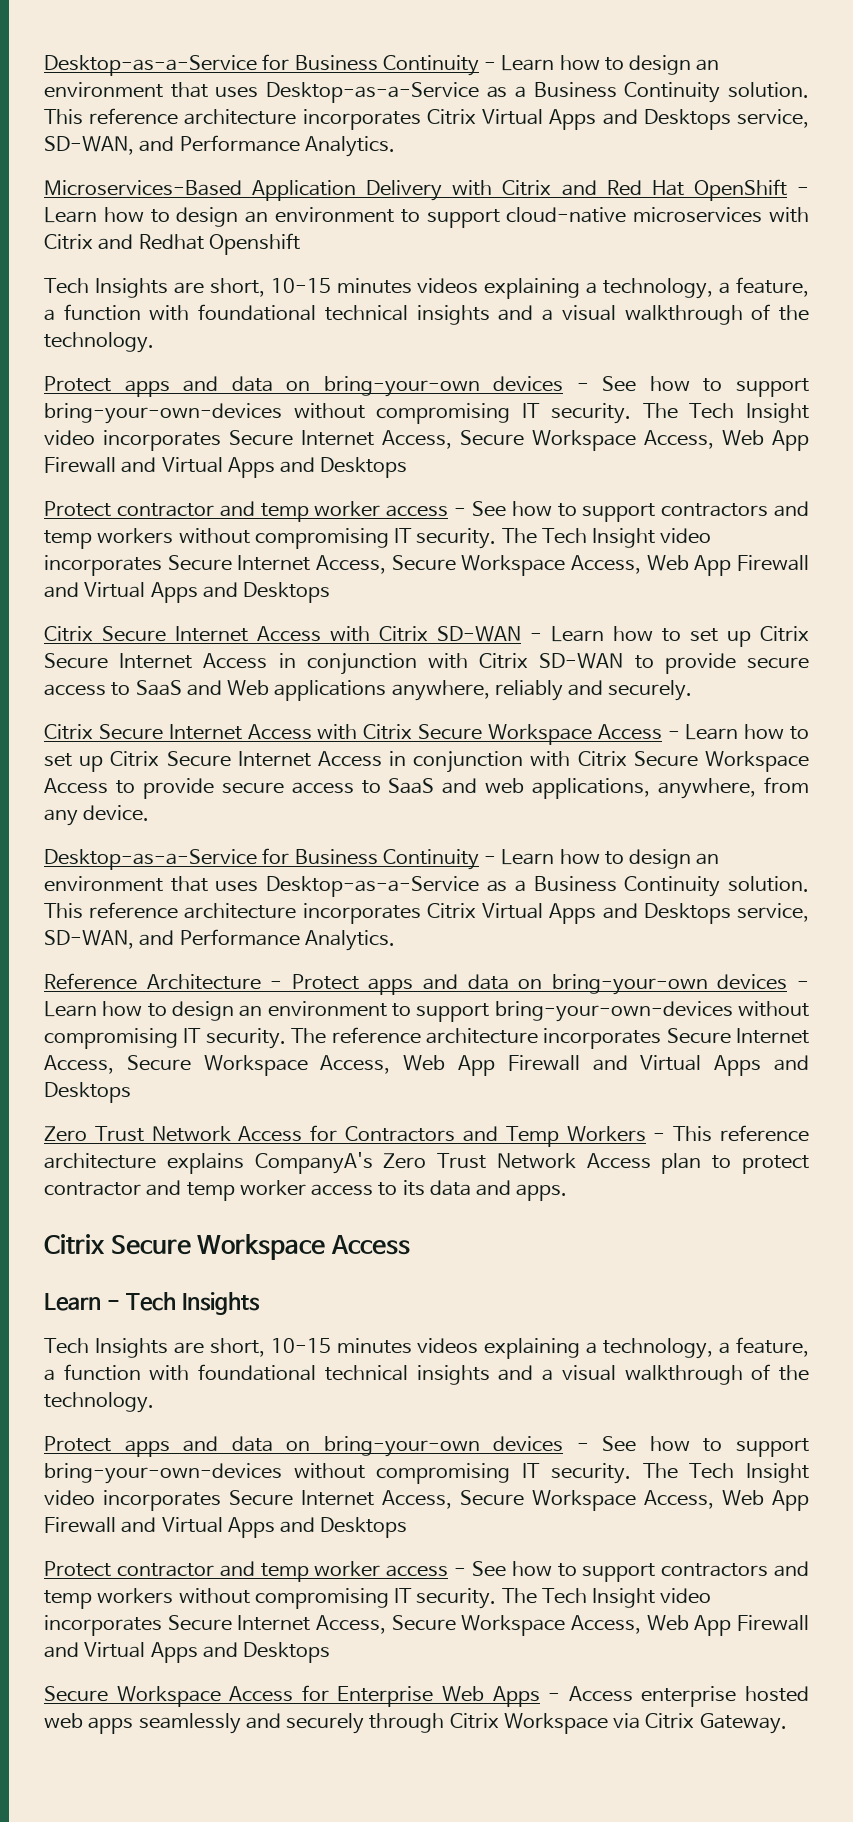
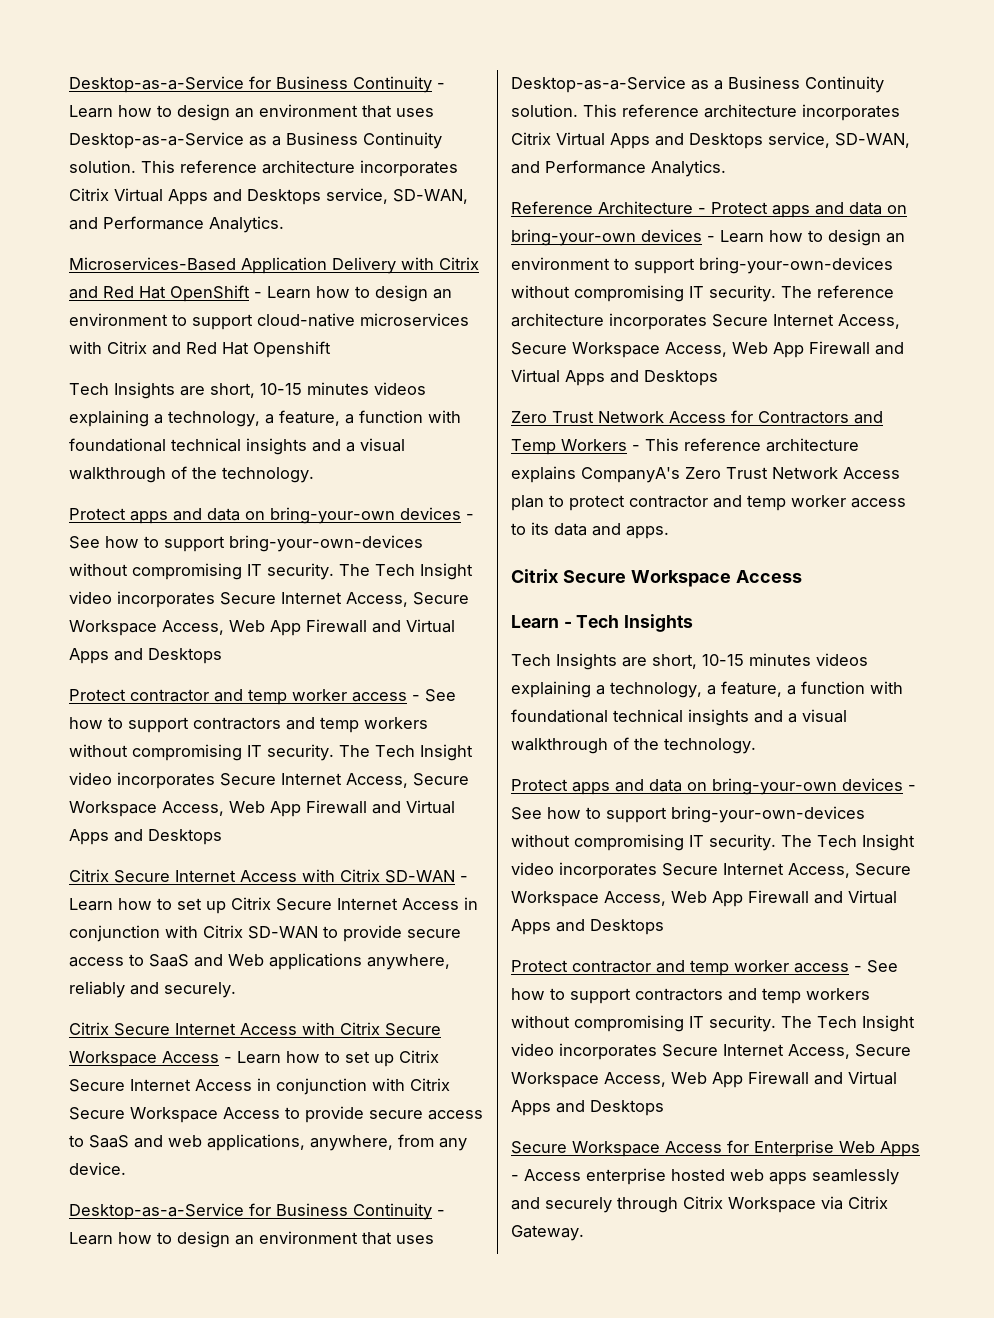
[138,234,204,250] Redhat -> [186,342,249,355] Red Hat

